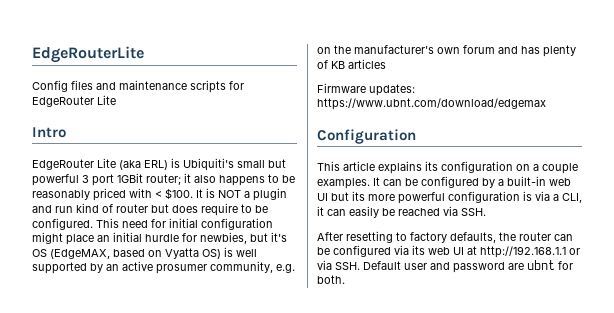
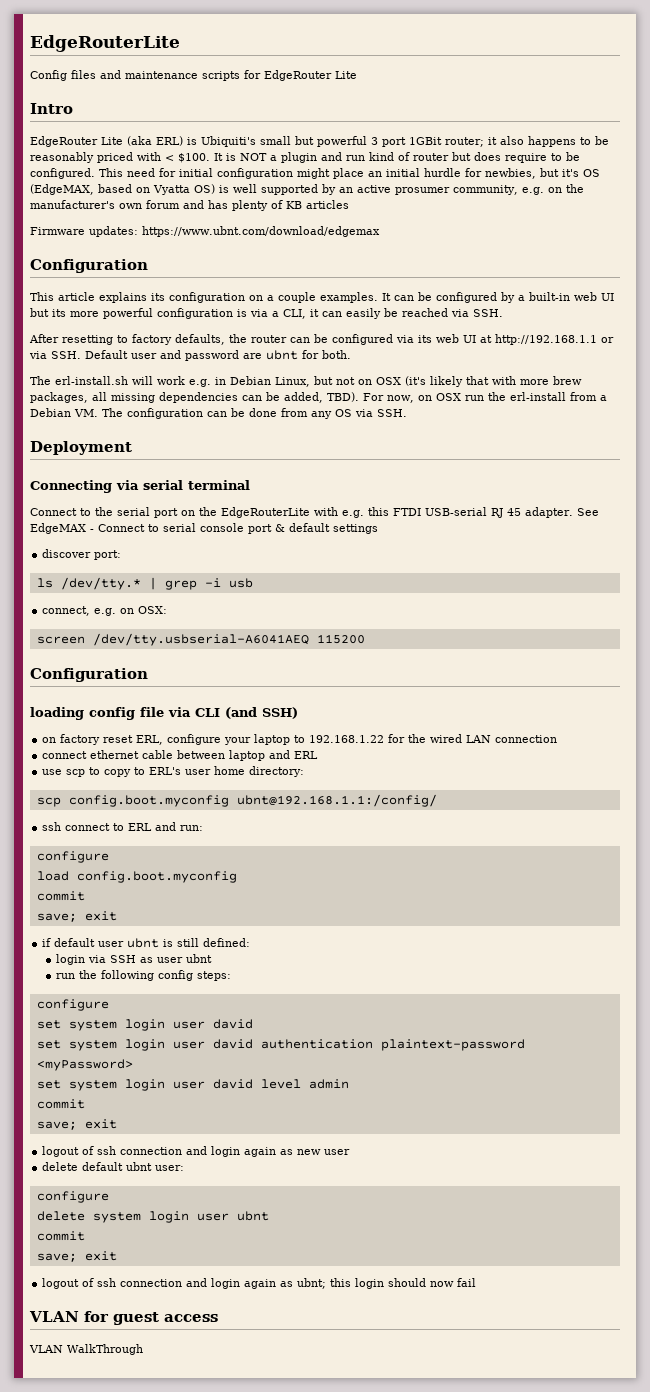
(345, 279) none -> [30,376,582,387] [30,392,607,403] [30,408,407,419] [30,441,132,455] [30,480,250,493] [30,507,599,518] [30,523,378,534] [42,549,122,560] [36,577,253,590] [42,606,168,616] [36,633,365,646] [30,668,148,682] [30,707,298,720] [42,734,558,745] [42,750,319,761] [42,766,305,777] [36,794,437,807] [42,822,204,831] [36,851,109,863] [36,871,237,883] [36,891,85,901] [36,911,117,922] [42,938,251,948] [55,954,212,965] [55,970,231,981] [36,999,109,1011] [36,1019,253,1031] [36,1039,525,1051] [36,1059,133,1071] [36,1079,349,1091] [36,1099,85,1109] [36,1119,117,1130] [42,1146,351,1157] [42,1162,185,1171] [36,1191,109,1203] [36,1211,269,1223] [36,1231,85,1241] [36,1251,117,1262] [42,1278,477,1289] [29,1311,218,1325] [29,1344,143,1355] // The erl-install.sh will work e.g. in Debian Linux, but not on OSX (it's likely that with more brew packages, all missing dependencies can be added, TBD). For now, on OSX run the erl-install from a Debian VM. The configuration can be done from any OS via SSH. // Deployment // Connecting via serial terminal // Connect to the serial port on the EdgeRouterLite with e.g. this FTDI USB-serial RJ 45 adapter. See EdgeMAX - Connect to serial console port & default settings // discover port: // ls /dev/tty.* | grep -i usb // connect, e.g. on OSX: // screen /dev/tty.usbserial-A6041AEQ 115200 // Configuration // loading config file via CLI (and SSH) // on factory reset ERL, configure your laptop to 192.168.1.22 for the wired LAN connection // connect ethernet cable between laptop and ERL // use scp to copy to ERL's user home directory: // scp config.boot.myconfig ubnt@192.168.1.1:/config/ // ssh connect to ERL and run: // configure // load config.boot.myconfig // commit // save; exit // if default user ubnt is still defined: // login via SSH as user ubnt // run the following config steps: // configure // set system login user david // set system login user david authentication plaintext-password <myPassword> // set system login user david level admin // commit // save; exit // logout of ssh connection and login again as new user // delete default ubnt user: // configure // delete system login user ubnt // commit // save; exit // logout of ssh connection and login again as ubnt; this login should now fail // VLAN for guest access // VLAN WalkThrough

